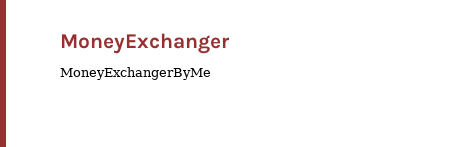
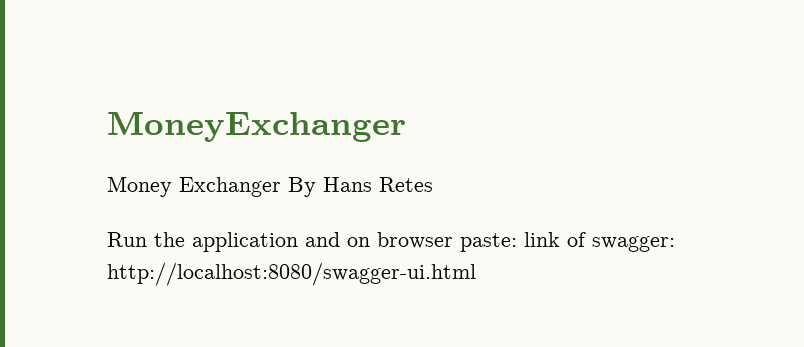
[60,67,211,80] MoneyExchangerByMe -> [107,176,433,197] [107,232,675,252] [107,262,476,286] Money Exchanger By Hans Retes // Run the application and on browser paste: link of swagger: http://localhost:8080/swagger-ui.html

